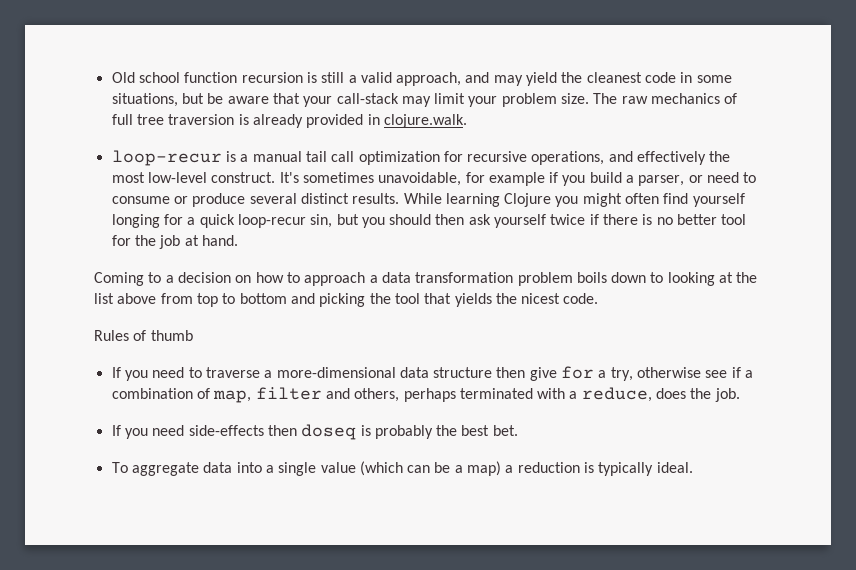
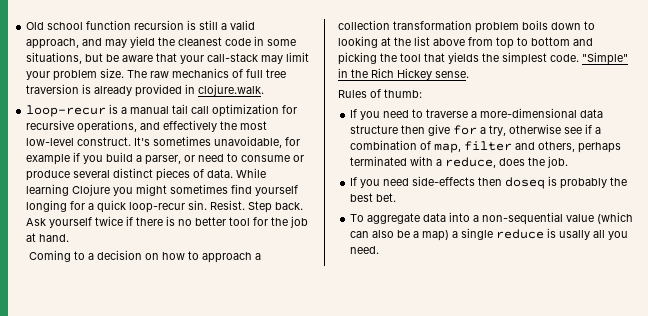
[352,193,400,204] results. -> [156,168,234,181] pieces of data.
[625,193,660,204] often -> [170,184,229,194] sometimes
[310,214,491,228] sin, but you should then ask -> [188,200,304,213] [26,218,47,226] sin. Resist. Step back. Ask
[381,272,411,283] data -> [338,20,390,30] collection
[521,293,561,304] nicest -> [502,52,547,65] simplest
(599, 298) none -> [582,52,628,65] [338,68,469,80] "Simple" in the Rich Hickey sense.
[150,330,193,341] thumb -> [384,89,422,98] thumb:
[278,462,317,476] single -> [482,212,564,225] non-sequential
(431, 469) none -> [372,230,395,238] also
[517,462,693,476] reduction is typically ideal. -> [461,228,629,240] [350,246,380,254] single reduce is usally all you need.

